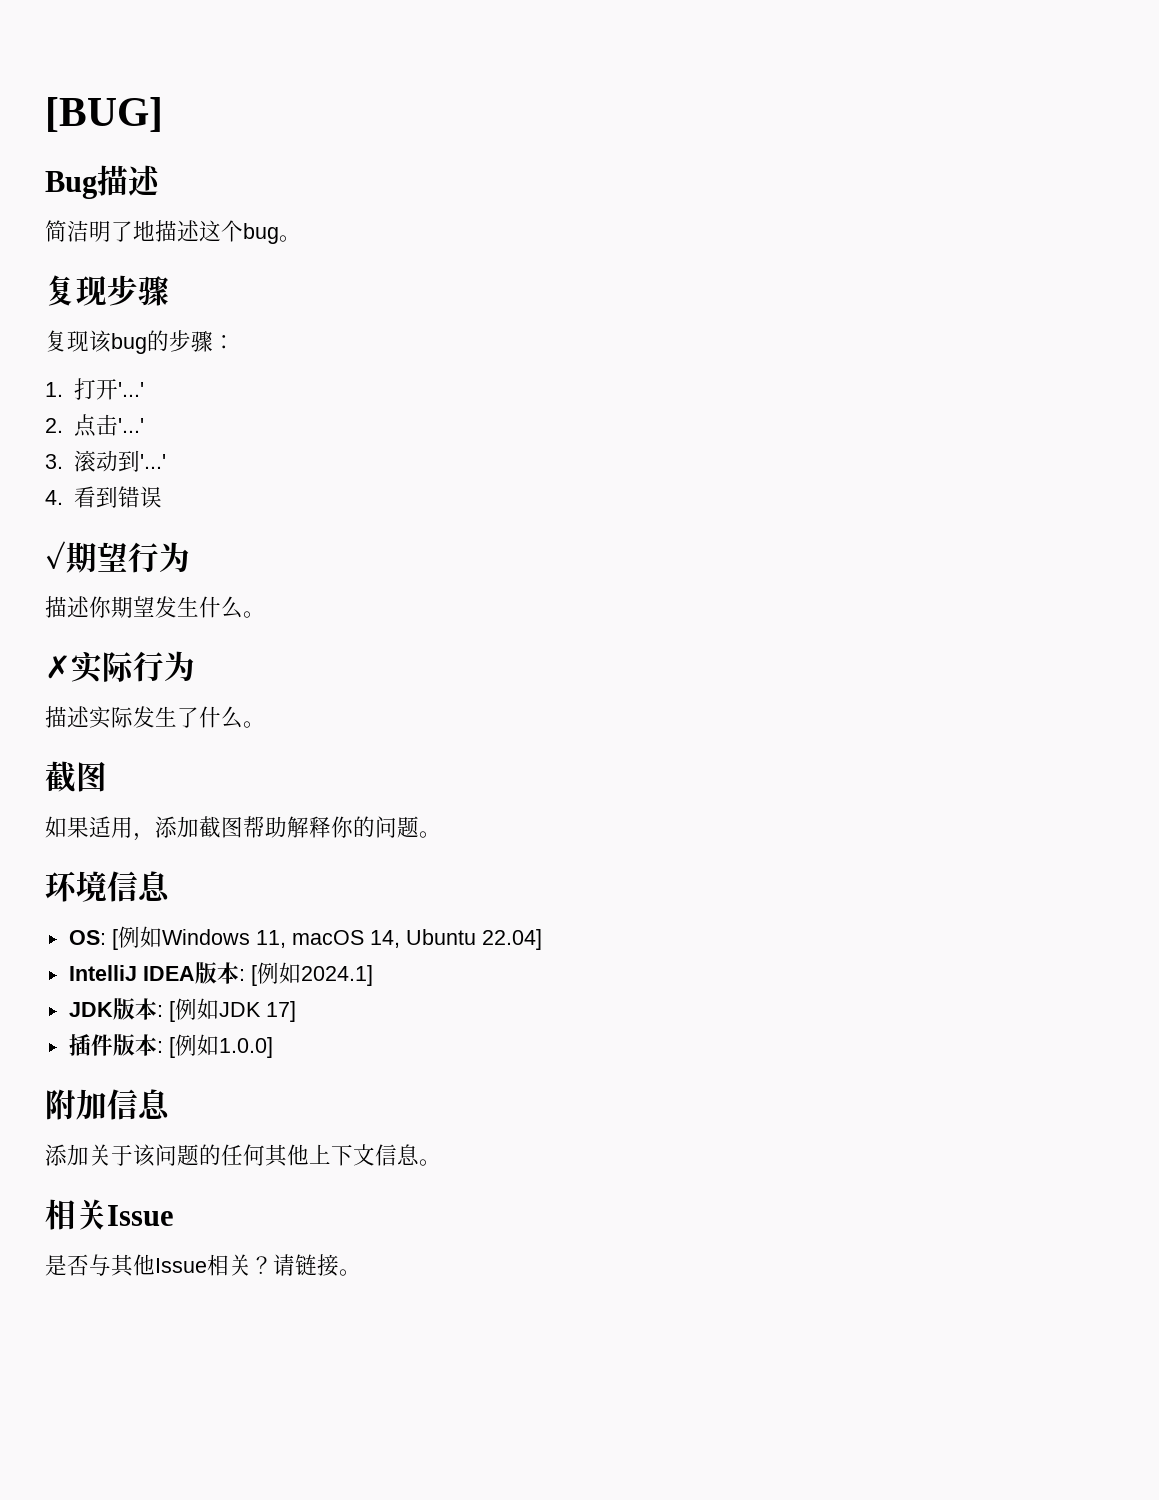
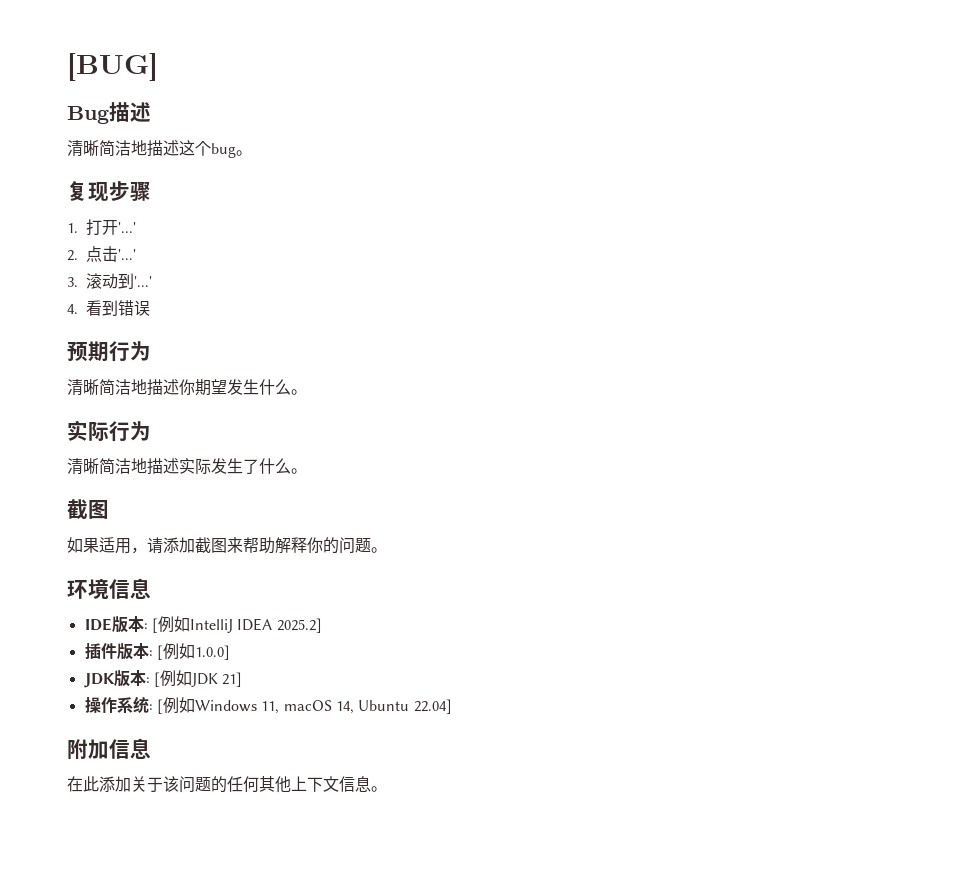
[45,220,133,242] 简洁明了 -> [67,140,131,157] 清晰简洁
[45,330,235,354] // 复现该bug的步骤： -> (151, 191) none
[45,541,190,573] ✓期望行为 // -> [67,341,151,362] [67,379,147,396] 预期行为 // 清晰简洁地
[45,655,71,679] ✗ -> (307, 392) none
(195, 666) none -> [67,458,147,475] 清晰简洁地
(155, 837) none -> [147,537,163,554] 请
(243, 827) none -> [227,537,243,553] 来
[68,926,542,950] [68,962,373,986] [68,998,296,1022] OS: [例如Windows 11, macOS 14, Ubuntu 22.04] // IntelliJ IDEA版本: [例如2024.1] // JDK版本: [例如JDK 17] -> [84,616,322,633] IDE版本: [例如IntelliJ IDEA 2025.2]
(273, 1047) none -> [83,670,243,688] [84,696,452,714] // JDK版本: [例如JDK 21] // 操作系统: [例如Windows 11, macOS 14, Ubuntu 22.04]
(171, 1104) none -> [67,776,99,792] 在此
[45,1199,174,1230] [45,1254,361,1277] // 相关Issue // 是否与其他Issue相关？请链接。 -> (387, 789) none

